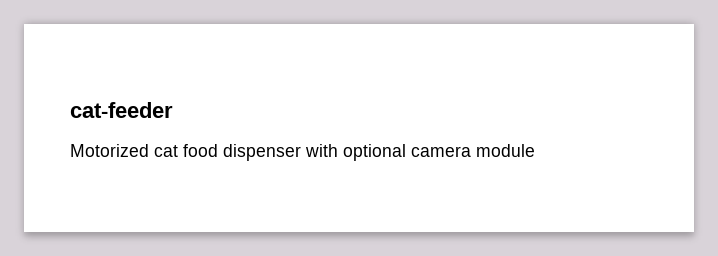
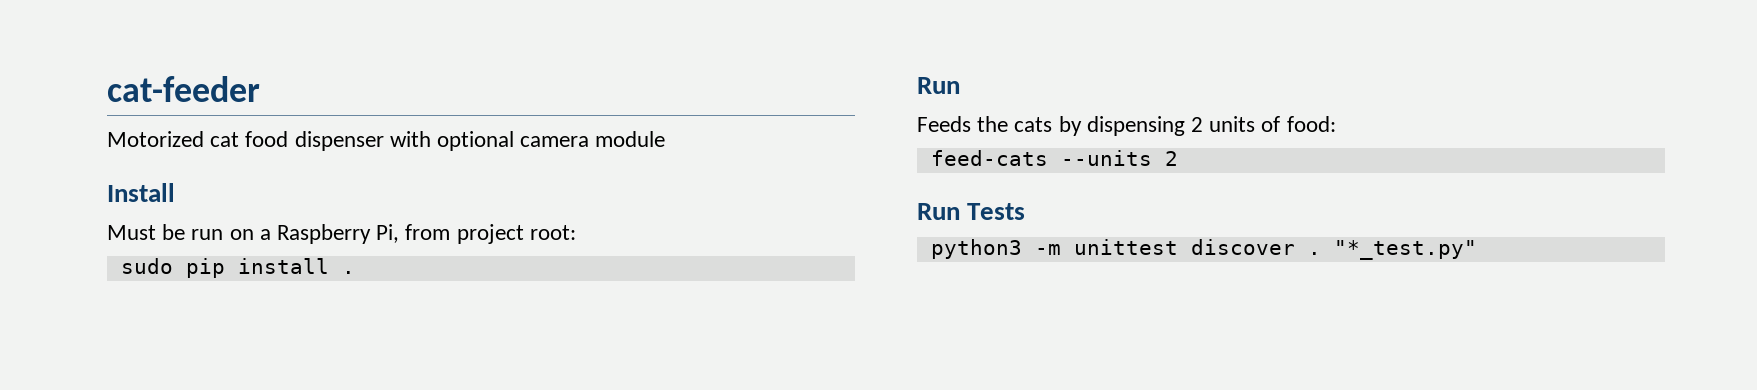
(535, 150) none -> [107,183,175,202] [107,224,576,244] [120,258,355,278] [917,77,960,94] [917,116,1336,136] [930,150,1178,166] [917,203,1026,220] [930,239,1477,260] // Install // Must be run on a Raspberry Pi, from project root: // sudo pip install . // Run // Feeds the cats by dispensing 2 units of food: // feed-cats --units 2 // Run Tests // python3 -m unittest discover . "*_test.py"

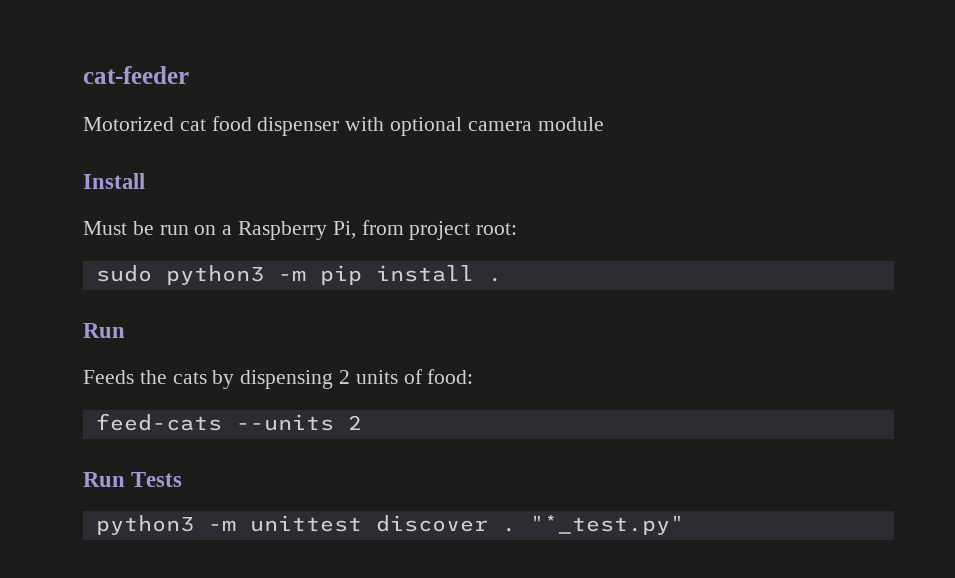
(173, 266) none -> [165,265,306,285] python3 -m

